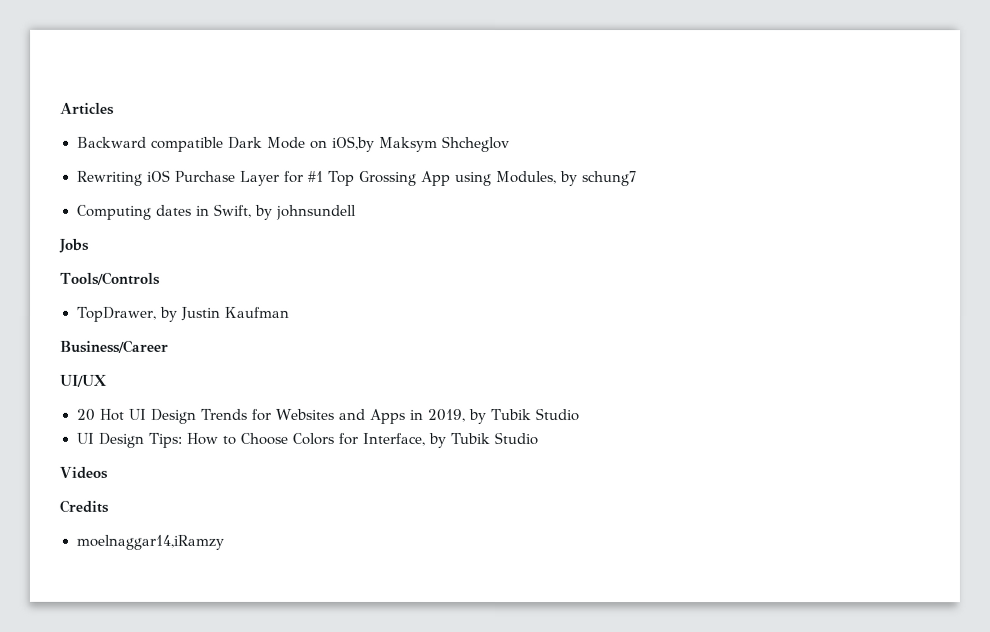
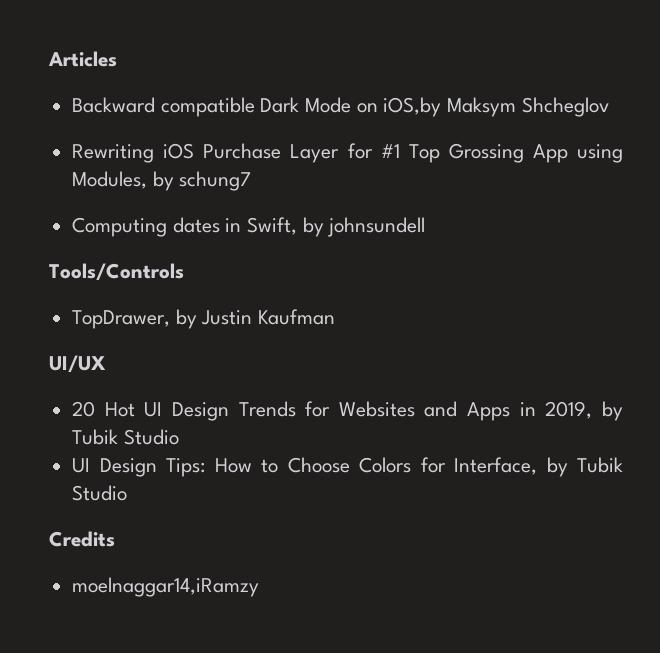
[59,238,90,253] // Jobs -> (426, 227) none
[59,339,168,353] // Business/Career -> (336, 317) none
[59,466,108,479] // Videos -> (128, 493) none

